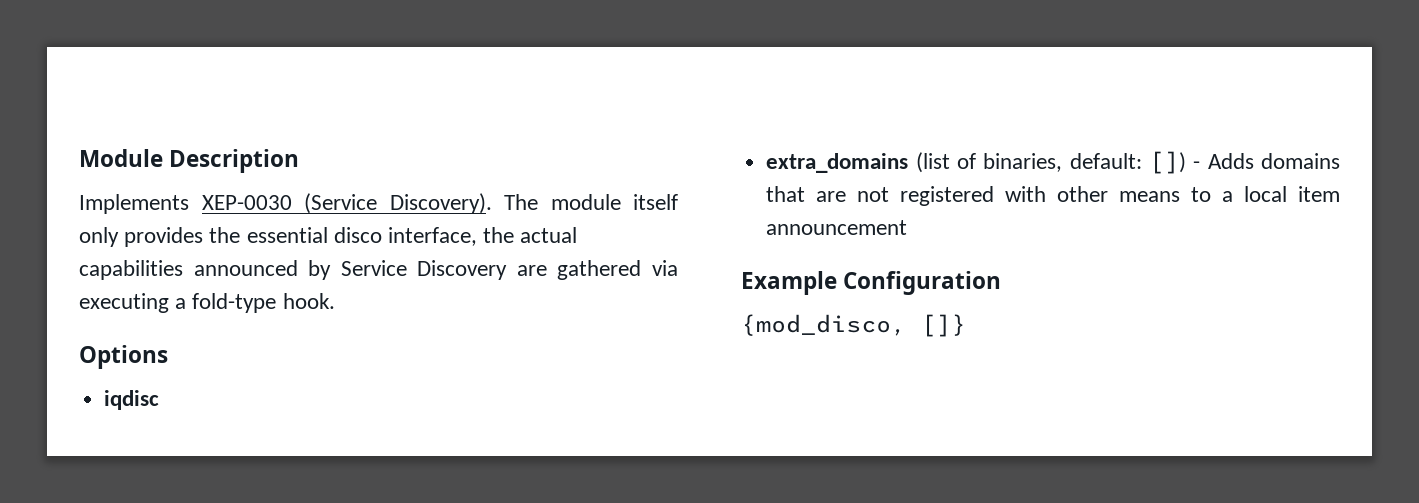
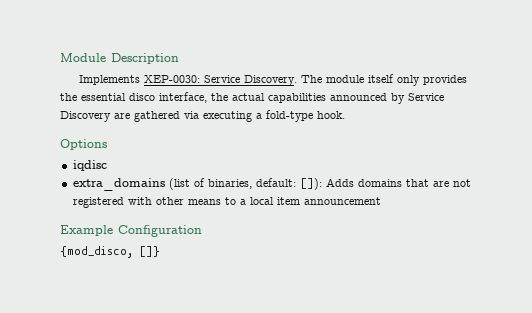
[201,193,492,214] XEP-0030 (Service Discovery). -> [143,75,297,86] XEP-0030: Service Discovery.
[1148,151,1201,174] []) - -> [299,178,322,190] []):

